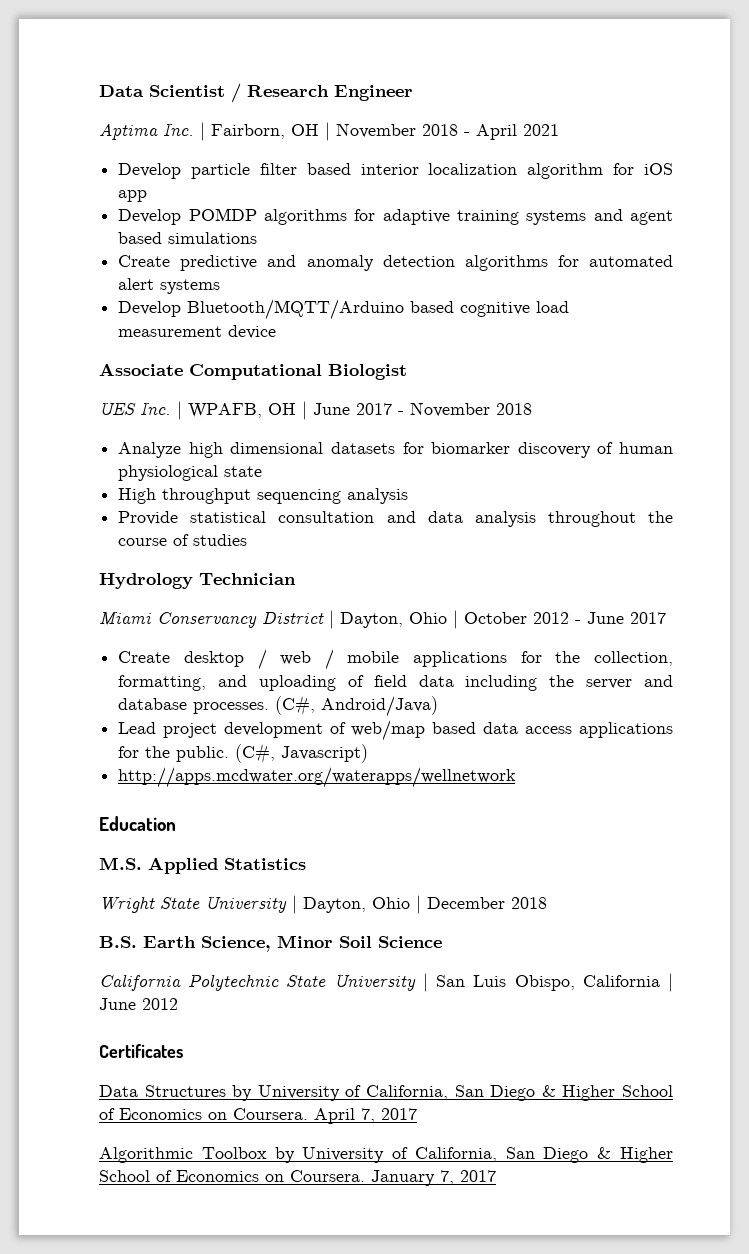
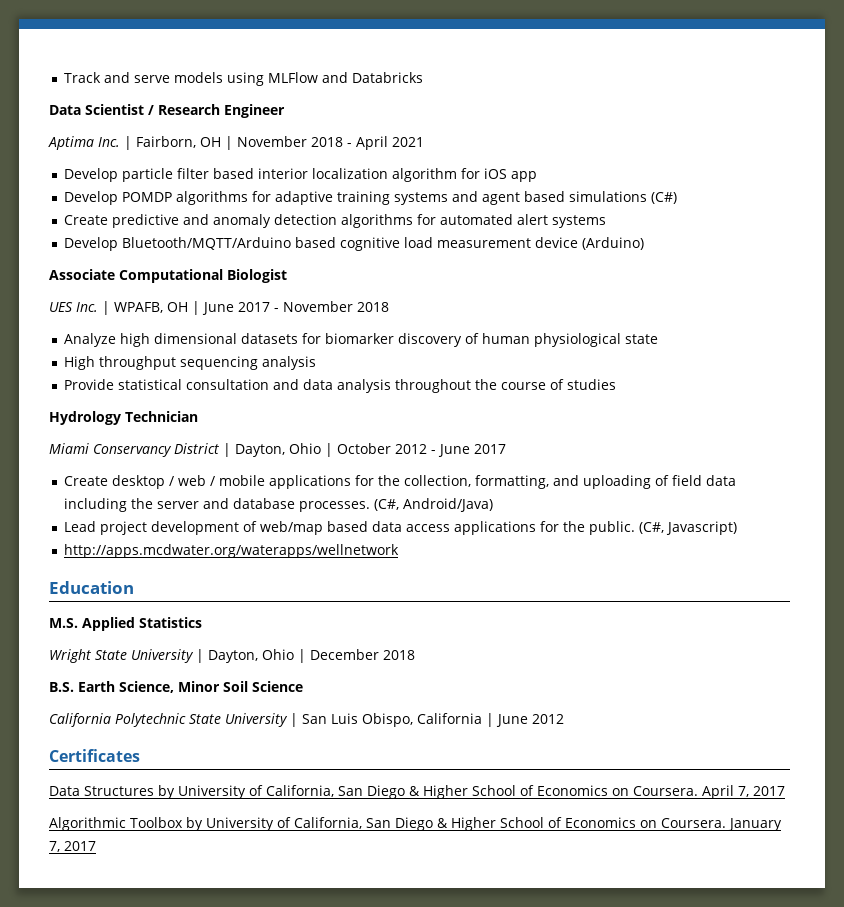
(99, 91) none -> [63,72,423,86] Track and serve models using MLFlow and Databricks //
(258, 238) none -> [650,192,677,204] (C#)
(277, 332) none -> [581,237,644,250] (Arduino)

